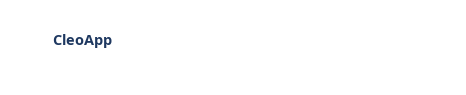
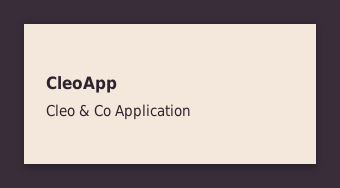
(112, 41) none -> [46,104,191,120] // Cleo & Co Application

